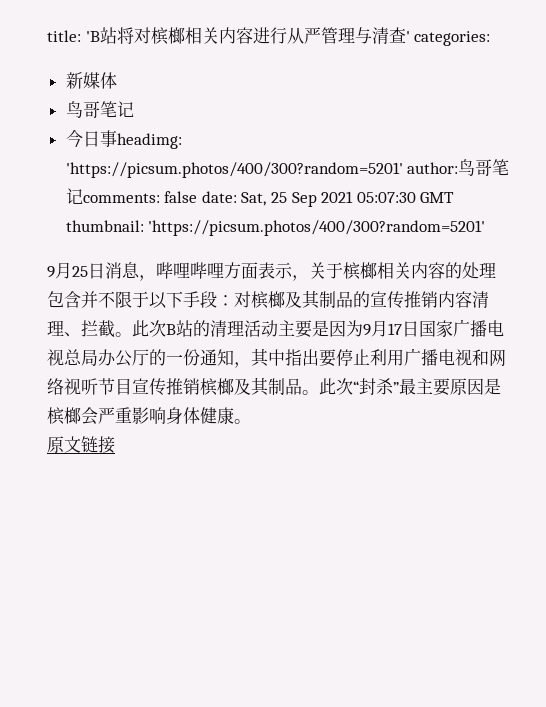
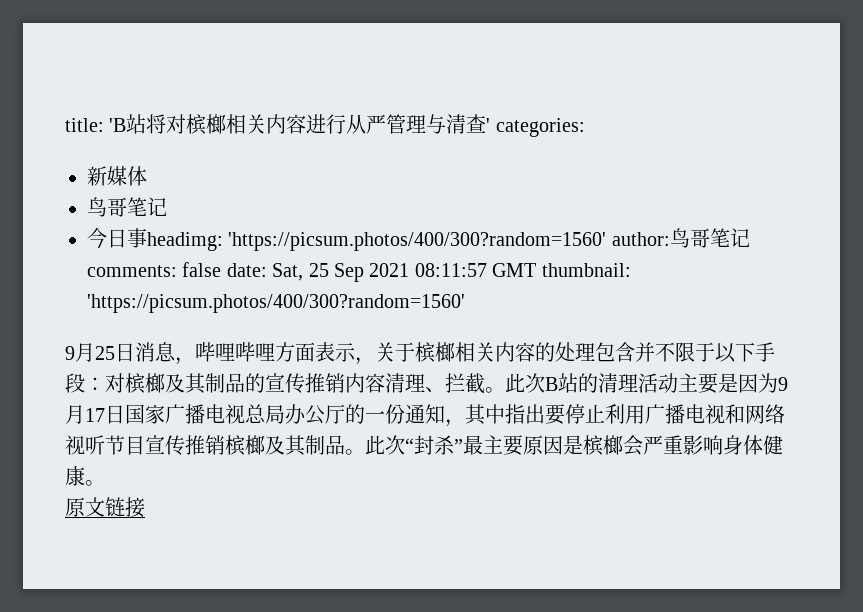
[65,162,403,178] 'https://picsum.photos/400/300?random=5201' -> [228,232,607,251] 'https://picsum.photos/400/300?random=1560'
[356,192,416,203] 05:07:30 -> [414,263,487,277] 08:11:57
[148,220,486,236] 'https://picsum.photos/400/300?random=5201' -> [87,294,465,313] 'https://picsum.photos/400/300?random=1560'

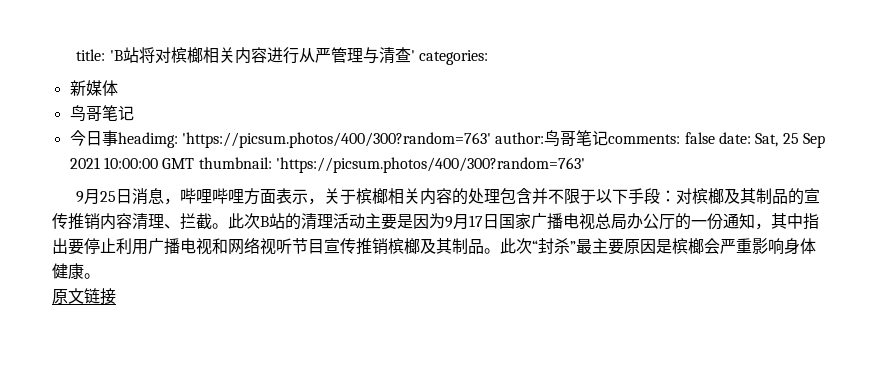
[228,232,607,251] 'https://picsum.photos/400/300?random=1560' -> [181,132,491,148] 'https://picsum.photos/400/300?random=763'
[414,263,487,277] 08:11:57 -> [103,157,158,169] 10:00:00
[87,294,465,313] 'https://picsum.photos/400/300?random=1560' -> [275,157,585,173] 'https://picsum.photos/400/300?random=763'

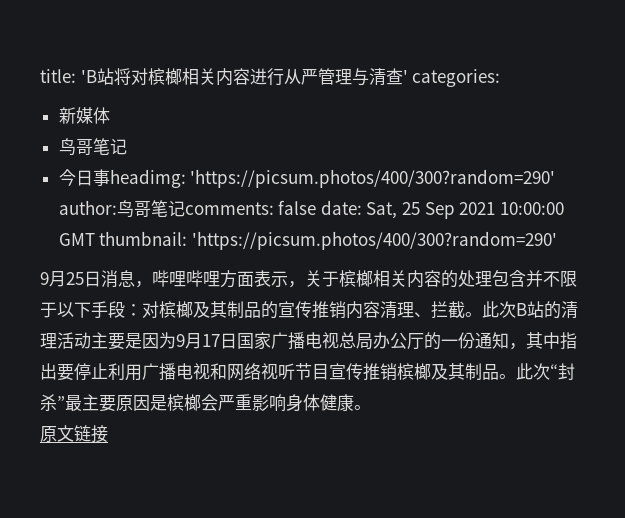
[181,132,491,148] 'https://picsum.photos/400/300?random=763' -> [190,169,556,188] 'https://picsum.photos/400/300?random=290'
[275,157,585,173] 'https://picsum.photos/400/300?random=763' -> [191,231,557,250] 'https://picsum.photos/400/300?random=290'

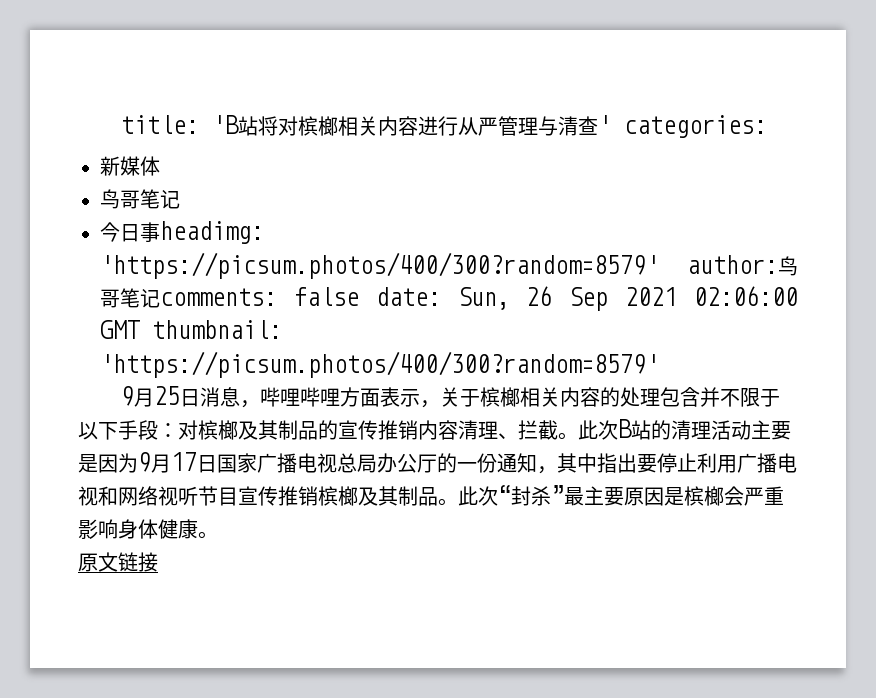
[190,169,556,188] 'https://picsum.photos/400/300?random=290' -> [100,252,659,279] 'https://picsum.photos/400/300?random=8579'
[366,202,421,219] Sat, 25 -> [457,286,553,310] Sun, 26
[499,202,564,215] 10:00:00 -> [694,286,798,306] 02:06:00
[191,231,557,250] 'https://picsum.photos/400/300?random=290' -> [100,351,659,378] 'https://picsum.photos/400/300?random=8579'

